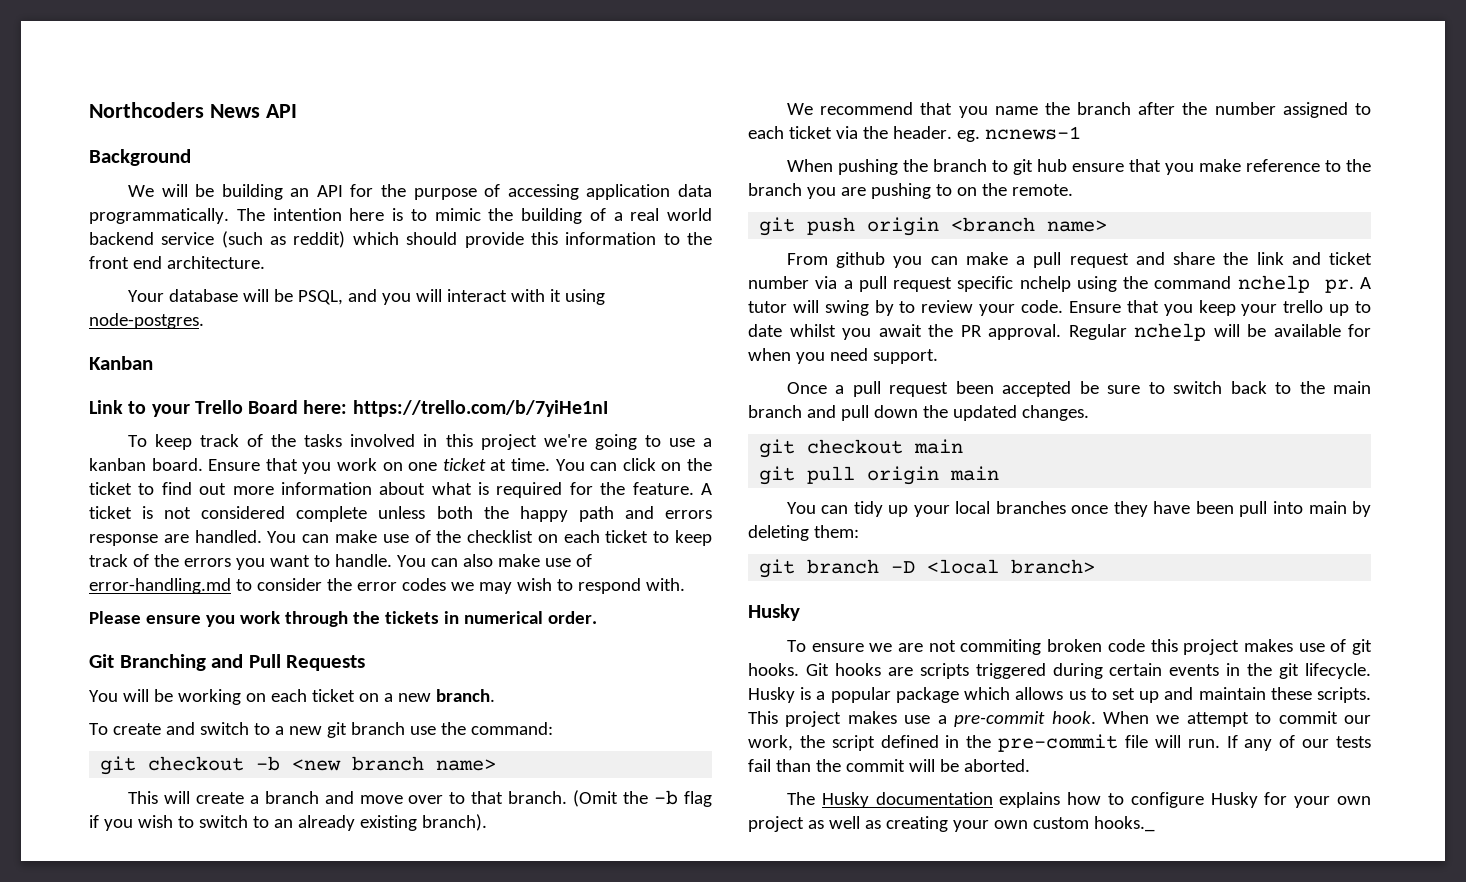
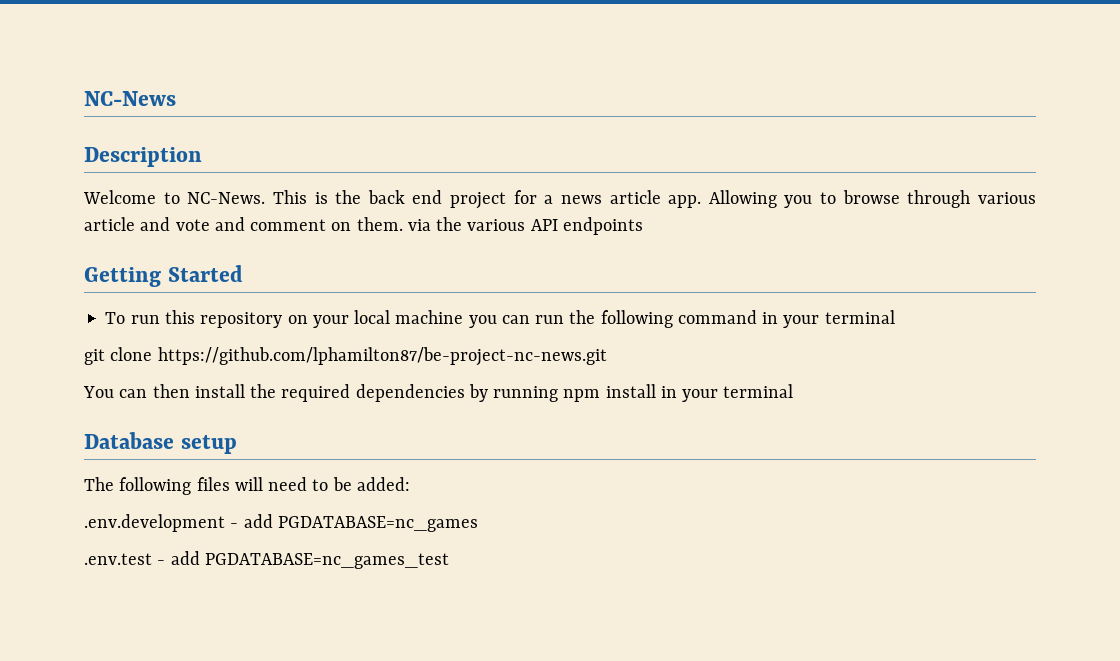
[89,102,297,118] [89,149,191,166] [127,184,712,200] [89,208,712,224] [89,231,713,248] [89,256,265,269] [127,289,605,305] [89,313,204,329] [89,356,153,370] [89,400,608,417] [127,434,713,450] [89,458,713,474] [89,482,712,498] [89,506,712,522] [89,530,713,546] [89,554,592,570] [89,578,685,594] [89,611,597,627] [89,654,366,671] [89,689,495,705] [89,722,553,738] [100,756,497,775] [127,790,712,807] [89,814,487,831] [786,102,1371,118] [748,126,1081,142] [786,159,1372,175] [748,183,1073,199] [759,217,1108,236] [786,252,1373,268] [748,275,1371,293] [748,300,1371,316] [748,323,1371,341] [748,348,938,364] [786,381,1371,397] [748,405,1089,421] [759,439,964,458] [759,466,1000,485] [786,501,1371,517] [748,525,859,541] [759,559,1096,578] [748,604,800,621] [786,639,1373,655] [748,663,1371,679] [748,687,1371,703] [748,711,1371,727] [748,734,1372,752] [748,759,1030,772] [786,792,1371,808] [748,816,1155,832] Northcoders News API // Background // We will be building an API for the purpose of accessing application data programmatically. The intention here is to mimic the building of a real world backend service (such as reddit) which should provide this information to the front end architecture. // Your database will be PSQL, and you will interact with it using node-postgres. // Kanban // Link to your Trello Board here: https://trello.com/b/7yiHe1nI // To keep track of the tasks involved in this project we're going to use a kanban board. Ensure that you work on one ticket at time. You can click on the ticket to find out more information about what is required for the feature. A ticket is not considered complete unless both the happy path and errors response are handled. You can make use of the checklist on each ticket to keep track of the errors you want to handle. You can also make use of error-handling.md to consider the error codes we may wish to respond with. // Please ensure you work through the tickets in numerical order. // Git Branching and Pull Requests // You will be working on each ticket on a new branch. // To create and switch to a new git branch use the command: // git checkout -b <new branch name> // This will create a branch and move over to that branch. (Omit the -b flag if you wish to switch to an already existing branch). // We recommend that you name the branch after the number assigned to each ticket via the header. eg. ncnews-1 // When pushing the branch to git hub ensure that you make reference to the branch you are pushing to on the remote. // git push origin <branch name> // From github you can make a pull request and share the link and ticket number via a pull request specific nchelp using the command nchelp pr. A tutor will swing by to review your code. Ensure that you keep your trello up to date whilst you await the PR approval. Regular nchelp will be available for when you need support. // Once a pull request been accepted be sure to switch back to the main branch and pull down the updated changes. // git checkout main // git pull origin main // You can tidy up your local branches once they have been pull into main by deleting them: // git branch -D <local branch> // Husky // To ensure we are not commiting broken code this project makes use of git hooks. Git hooks are scripts triggered during certain events in the git lifecycle. Husky is a popular package which allows us to set up and maintain these scripts. This project makes use a pre-commit hook. When we attempt to commit our work, the script defined in the pre-commit file will run. If any of our tests fail than the commit will be aborted. // The Husky documentation explains how to configure Husky for your own project as well as creating your own custom hooks._ -> [84,91,176,106] [84,147,202,167] [83,190,1037,209] [84,217,643,235] [84,265,243,287] [105,310,895,328] [84,347,607,366] [83,384,794,402] [84,432,237,454] [84,477,410,495] [84,514,478,532] [84,551,449,569] NC-News // Description // Welcome to NC-News. This is the back end project for a news article app. Allowing you to browse through various article and vote and comment on them. via the various API endpoints // Getting Started // To run this repository on your local machine you can run the following command in your terminal // git clone https://github.com/lphamilton87/be-project-nc-news.git // You can then install the required dependencies by running npm install in your terminal // Database setup // The following files will need to be added: // .env.development - add PGDATABASE=nc_games // .env.test - add PGDATABASE=nc_games_test

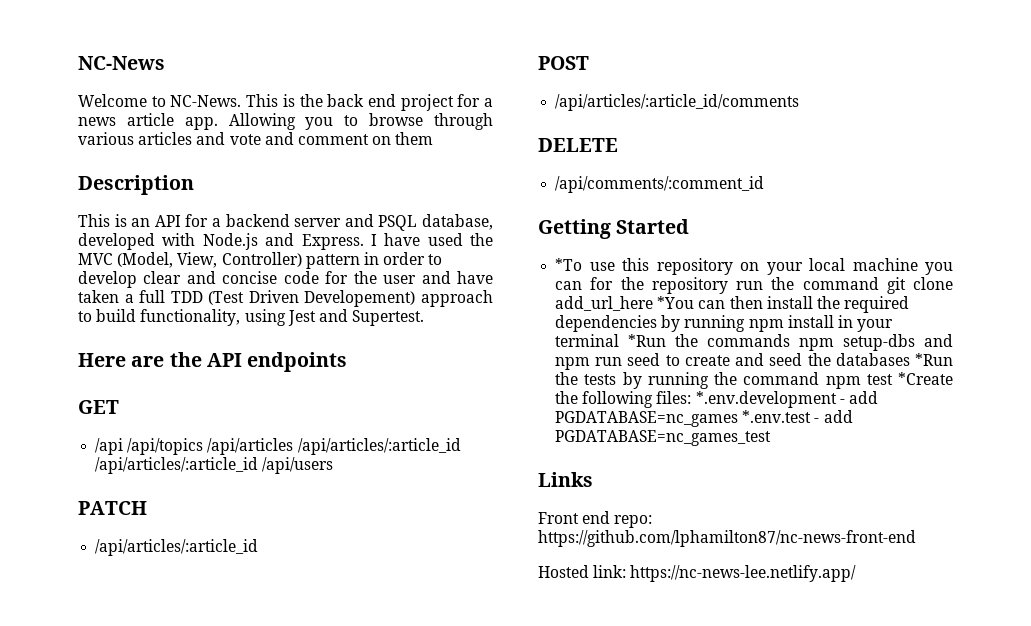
[84,147,202,167] // Description -> (165, 63) none
[84,217,135,231] article -> [138,132,193,145] articles
[356,217,643,235] them. via the various API endpoints -> [395,132,434,145] [78,175,194,195] [78,214,493,231] [78,233,493,250] [78,252,443,269] [78,271,494,288] [78,290,493,307] [78,309,425,326] [78,352,348,372] [78,400,119,414] [95,438,461,455] [95,457,334,474] [78,501,147,515] [95,539,259,556] [538,56,589,70] [555,94,800,111] [538,138,618,152] [555,176,765,193] them // Description // This is an API for a backend server and PSQL database, developed with Node.js and Express. I have used the MVC (Model, View, Controller) pattern in order to develop clear and concise code for the user and have taken a full TDD (Test Driven Developement) approach to build functionality, using Jest and Supertest. // Here are the API endpoints // GET // /api /api/topics /api/articles /api/articles/:article_id /api/articles/:article_id /api/users // PATCH // /api/articles/:article_id // POST // /api/articles/:article_id/comments // DELETE // /api/comments/:comment_id
[105,312,160,324] To run -> [555,258,615,271] *To use
[535,310,895,328] [84,347,607,366] [83,386,114,398] run the following command in your terminal // git clone https://github.com/lphamilton87/be-project-nc-news.git // You -> [590,277,953,294] [555,296,695,311] for the repository run the command git clone add_url_here *You
[84,432,237,454] [84,477,410,495] [84,514,225,532] // Database setup // The following files will need to be added: // .env.development -> [628,334,953,351] [555,353,953,370] [555,372,953,389] [555,391,837,408] *Run the commands npm setup-dbs and npm run seed to create and seed the databases *Run the tests by running the command npm test *Create the following files: *.env.development
[84,553,152,565] // .env.test -> [742,410,812,423] *.env.test
(449, 561) none -> [538,472,593,487] [538,511,653,528] [538,530,916,547] [538,565,857,582] // Links // Front end repo: https://github.com/lphamilton87/nc-news-front-end // Hosted link: https://nc-news-lee.netlify.app/

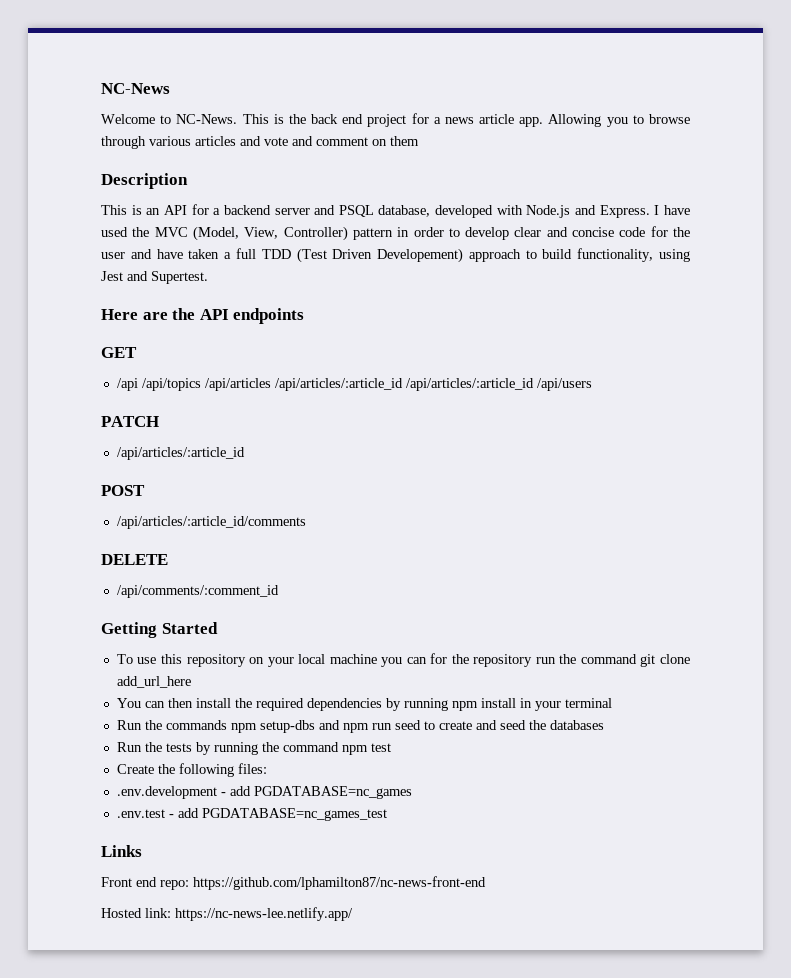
[555,258,583,271] *To -> [116,654,133,664] To
[657,296,695,309] *You -> [116,698,141,708] // You
[628,334,667,347] *Run -> [116,720,142,730] // Run
[915,353,953,366] *Run -> [116,742,142,752] // Run
[897,372,953,385] *Create -> [116,764,154,774] // Create
[695,391,837,408] *.env.development -> [116,786,217,799] // .env.development
[742,410,812,423] *.env.test -> [116,809,165,818] // .env.test

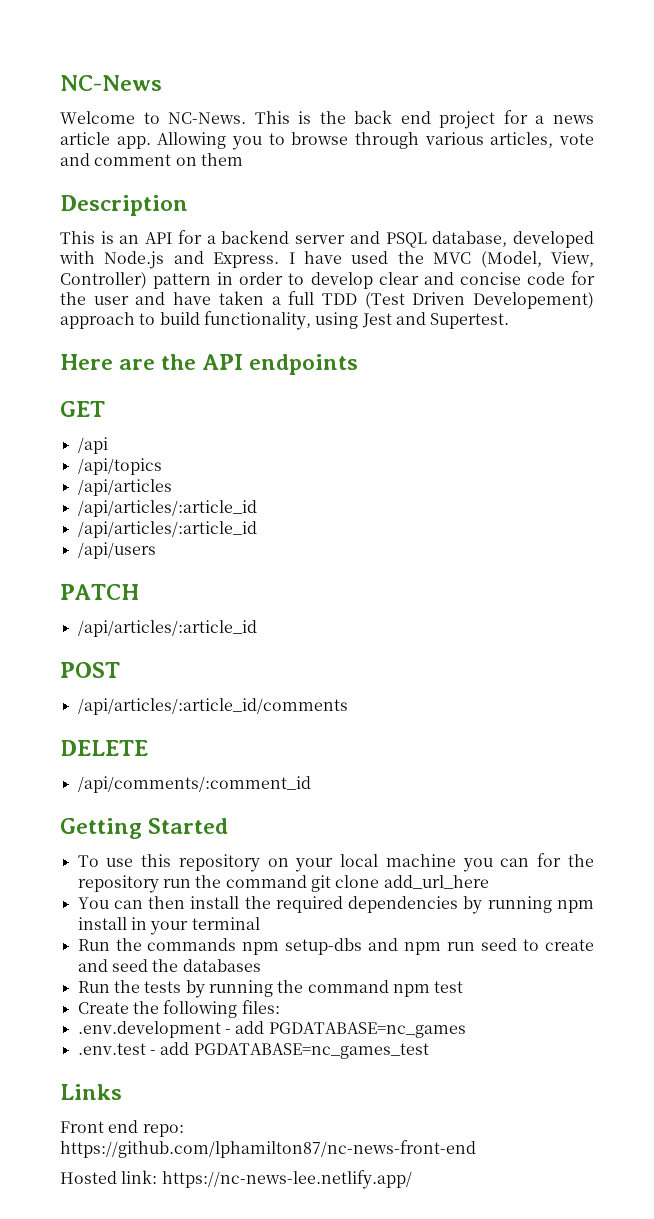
[195,136,261,146] articles and -> [490,132,554,148] articles,
(138, 384) none -> (108, 445) //
(201, 384) none -> (162, 466) //
[274,378,534,391] /api/articles/:article_id /api/articles/:article_id -> [77,500,257,517] [77,521,257,538] // /api/articles/:article_id // /api/articles/:article_id //

